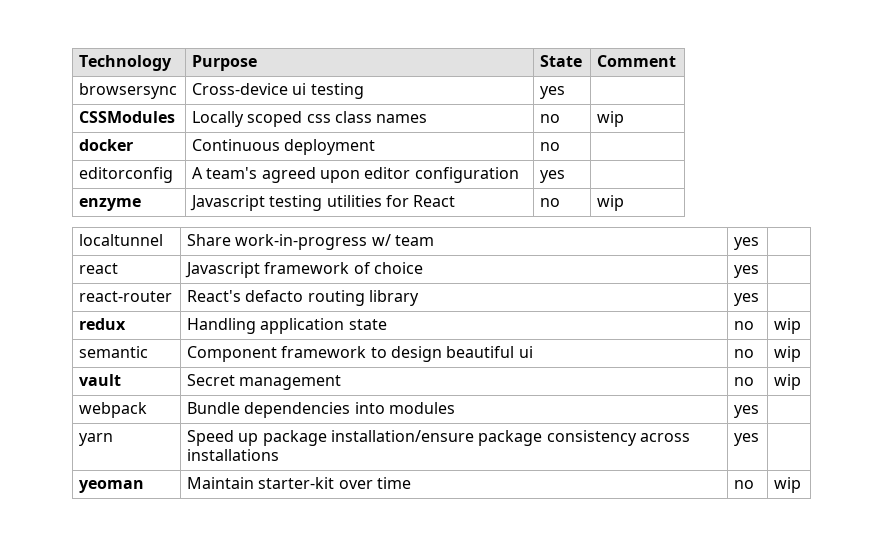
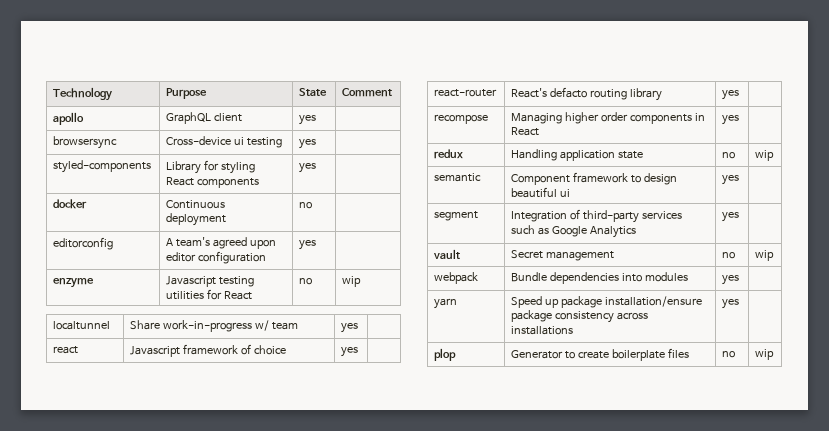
(677, 61) none -> [53,112,85,125] [166,112,243,124] [299,115,317,125] // apollo | GraphQL client | yes |
[79,111,176,123] [192,111,428,127] [540,114,561,123] [597,111,625,127] CSSModules | Locally scoped css class names | no | wip -> [53,160,152,173] [166,160,256,174] [166,177,260,188] [299,163,317,173] styled-components | Library for styling React components | yes |
(760, 299) none -> [434,114,489,124] [511,112,706,124] [511,127,540,136] [722,115,740,125] // recompose | Managing higher order components in React | yes |
[734,349,755,358] [774,346,802,362] no | wip -> [722,175,740,185] [434,211,479,221] [511,209,683,223] [511,225,637,238] [722,212,740,222] yes | // segment | Integration of third-party services such as Google Analytics | yes |
[79,480,145,493] [187,477,411,489] yeoman | Maintain starter-kit over time -> [434,348,457,361] [511,348,690,361] plop | Generator to create boilerplate files

